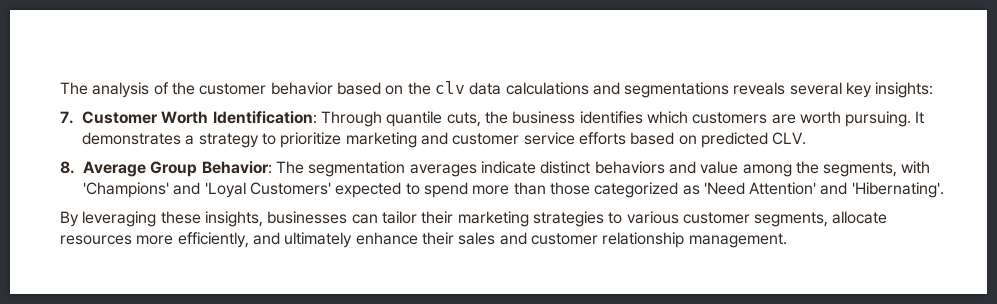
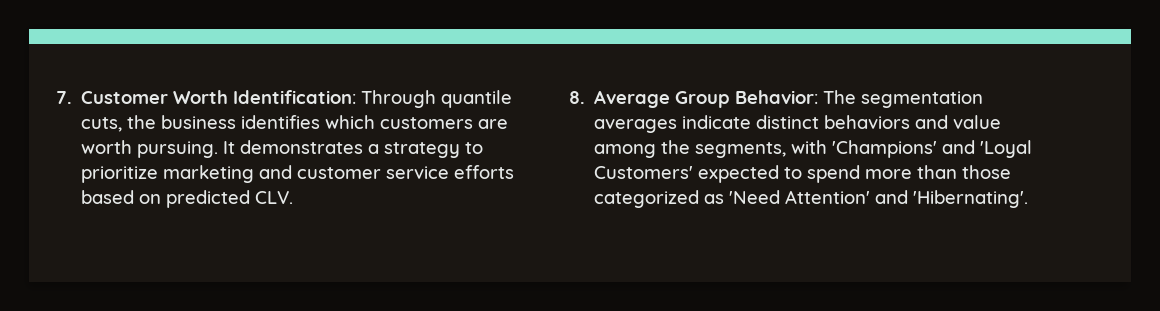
[60,81,934,98] The analysis of the customer behavior based on the clv data calculations and segmentations reveals several key insights: // -> (56, 97) none
[60,211,888,227] [60,232,787,248] // By leveraging these insights, businesses can tailor their marketing strategies to various customer segments, allocate resources more efficiently, and ultimately enhance their sales and customer relationship management. -> (1029, 199) none

